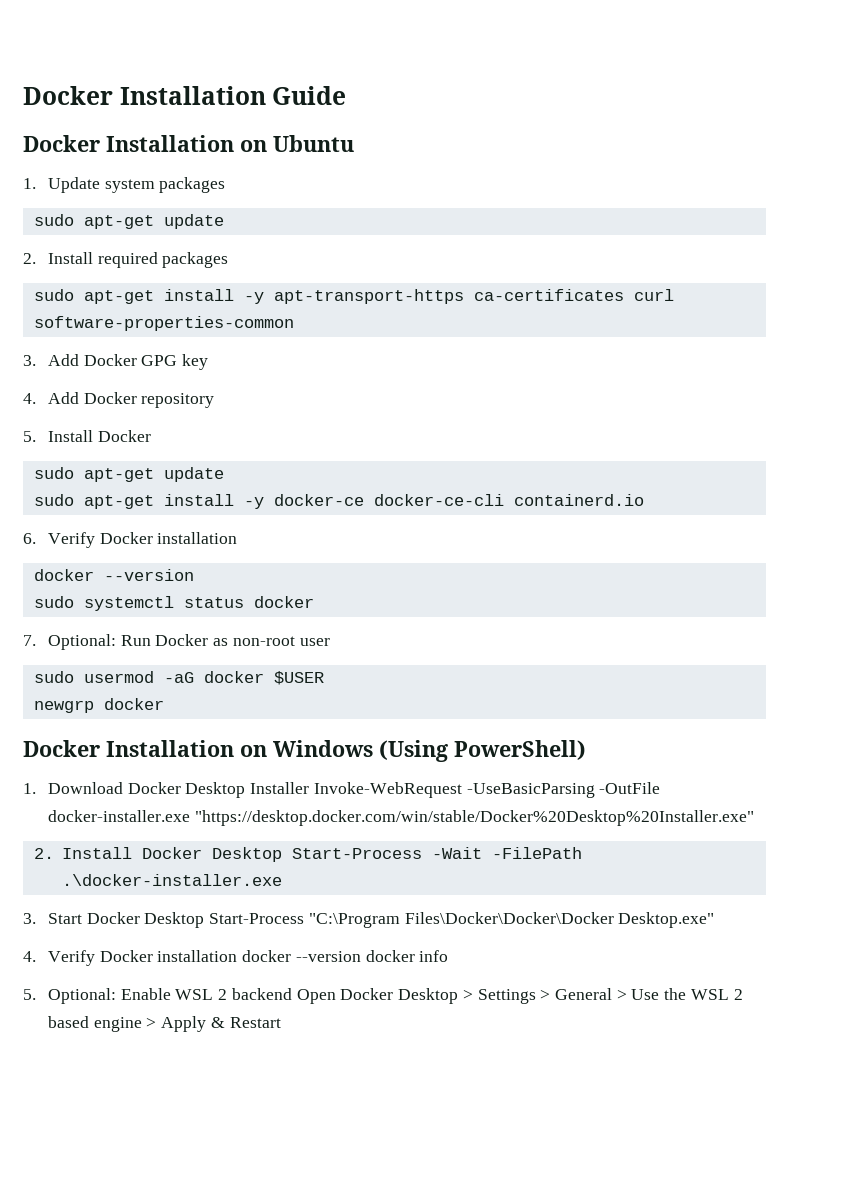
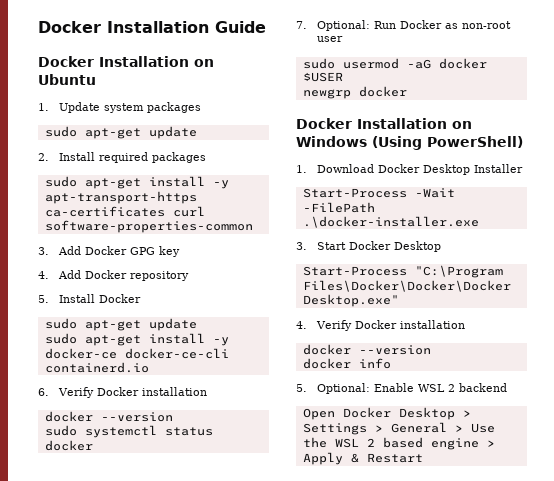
[313,782,661,798] [47,810,754,826] [33,847,283,862] Invoke-WebRequest -UseBasicParsing -OutFile docker-installer.exe "https://desktop.docker.com/win/stable/Docker%20Desktop%20Installer.exe" // 2. Install Docker Desktop -> (523, 168) //
(205, 920) none -> (441, 246) //
[242,950,361,962] docker --version -> [302,344,431,355] // docker --version //
(292, 994) none -> (507, 387) //

